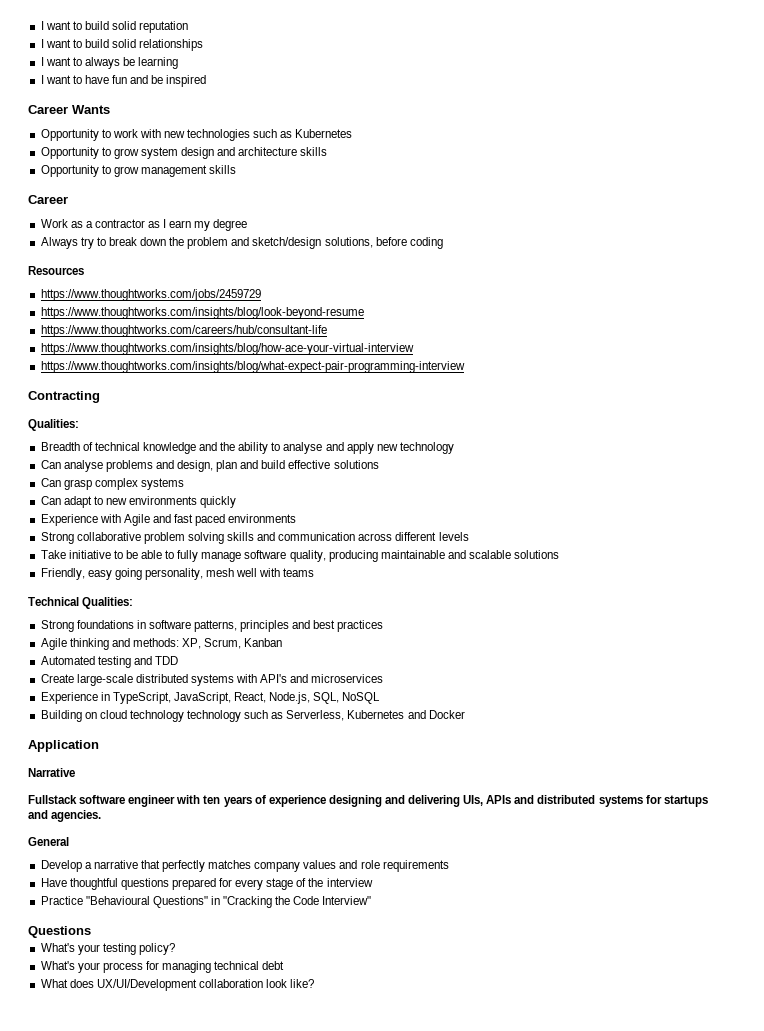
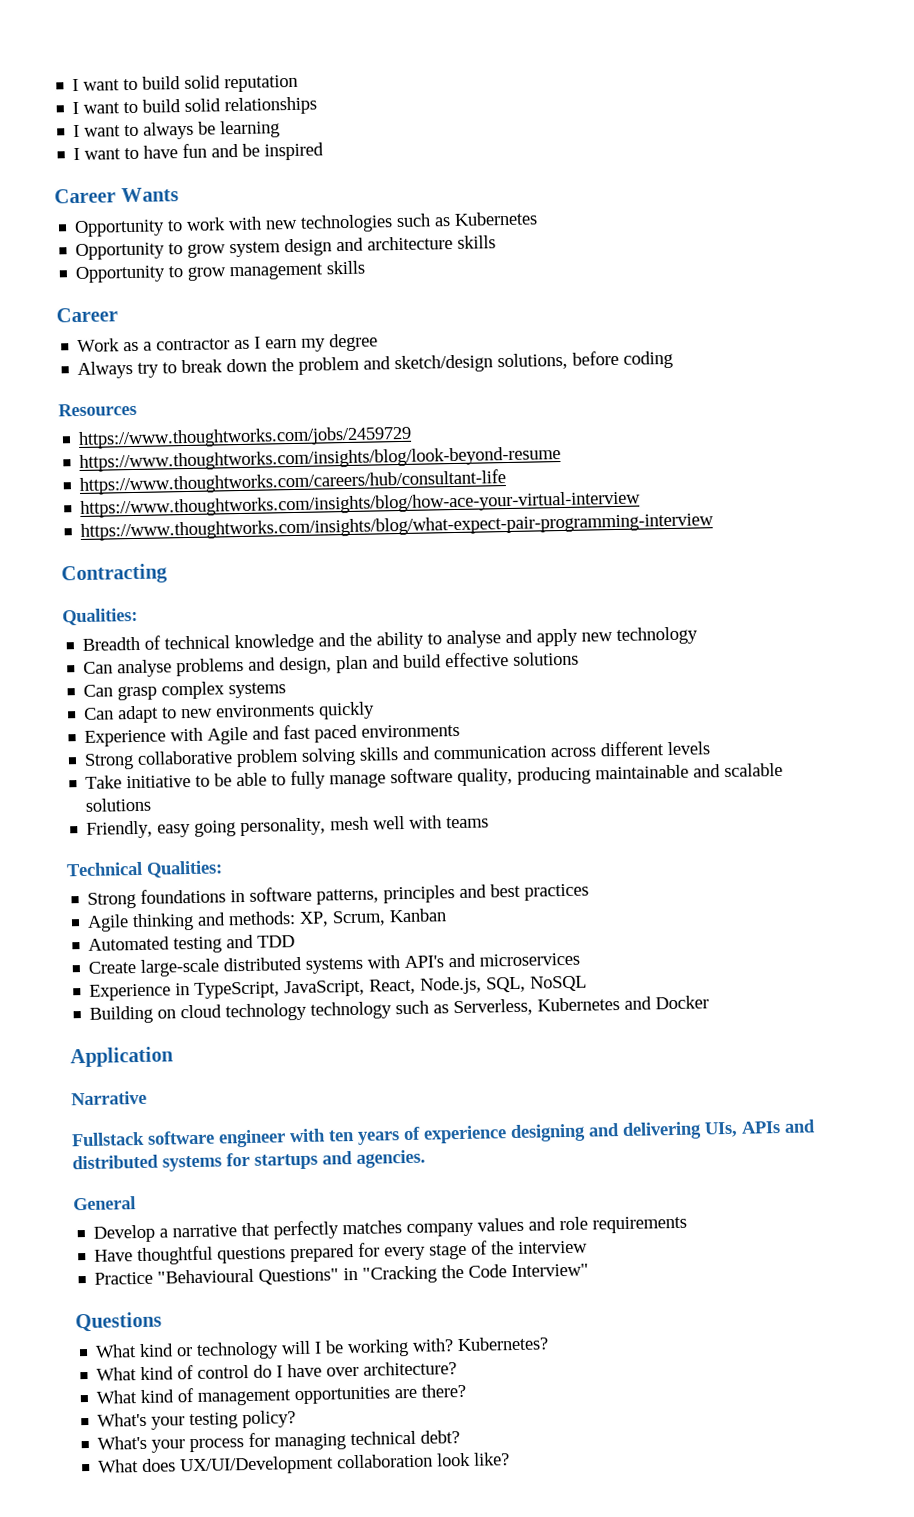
(91, 932) none -> [95,1336,550,1360] [96,1361,458,1381] [96,1383,467,1406] // What kind or technology will I be working with? Kubernetes? // What kind of control do I have over architecture? // What kind of management opportunities are there?
[262,961,285,970] debt -> [420,1430,461,1444] debt?

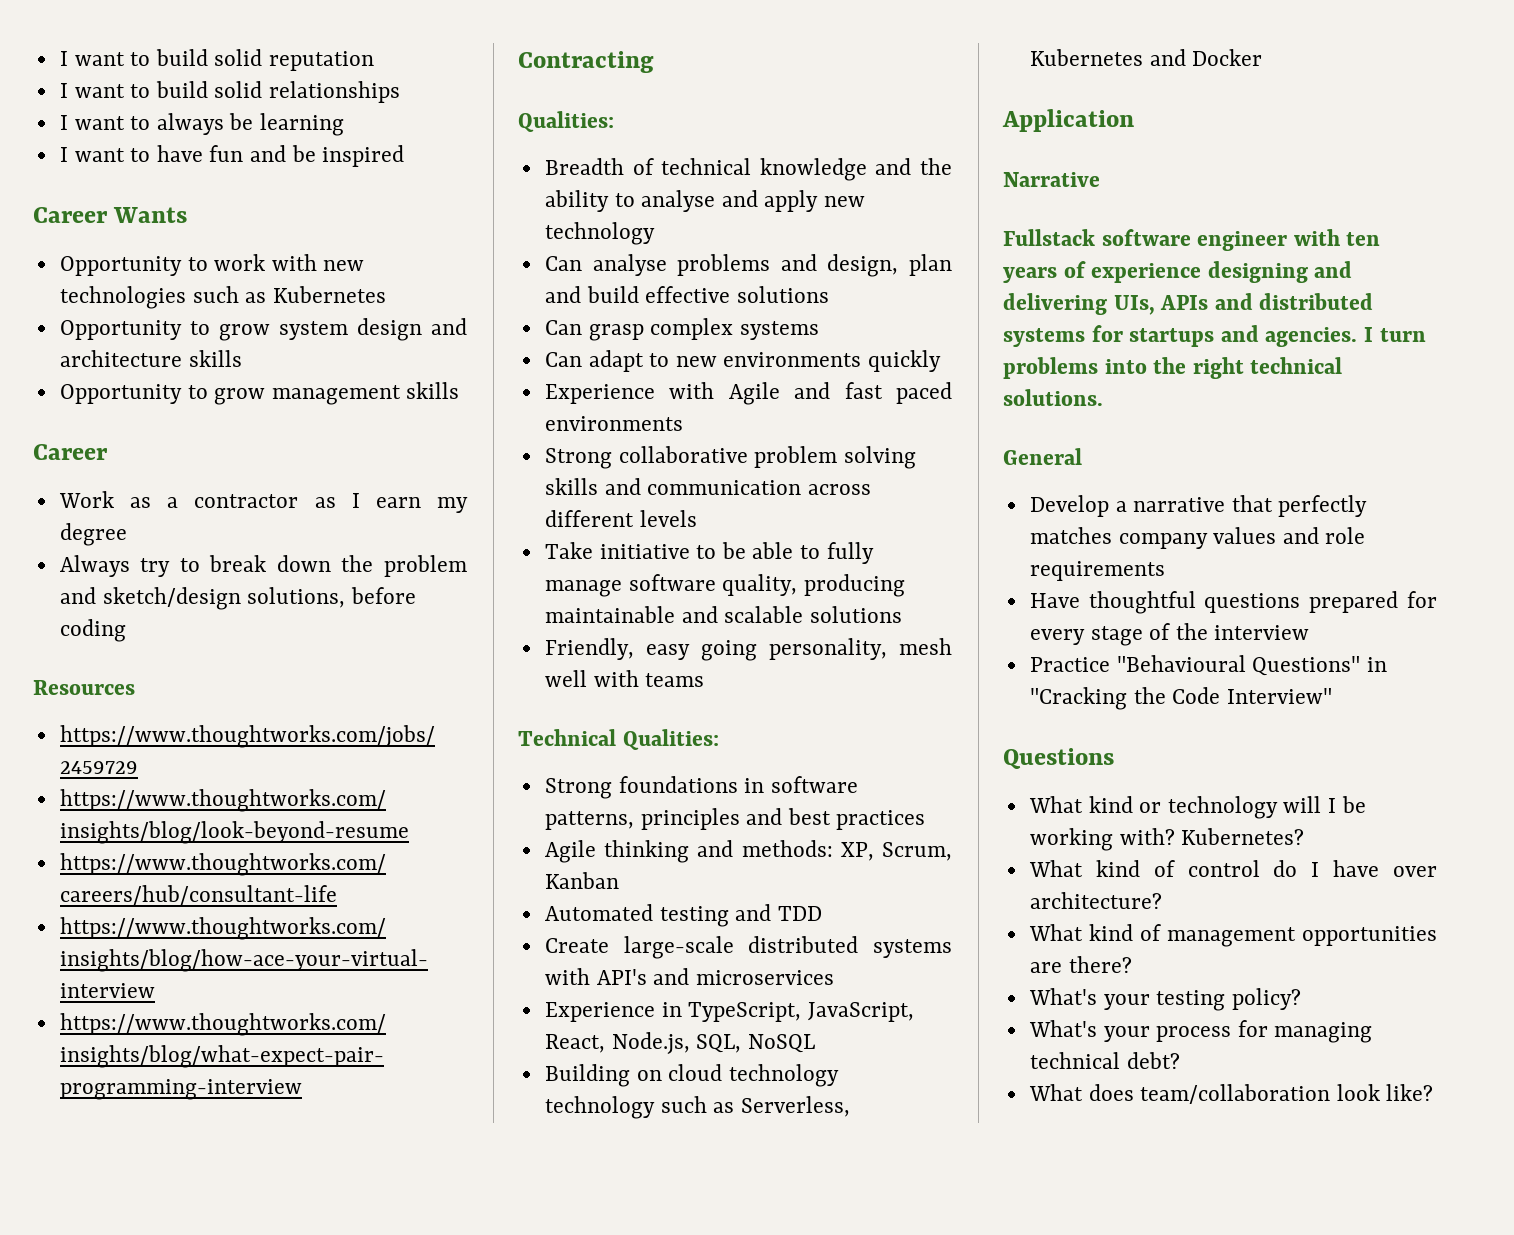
(426, 1158) none -> [1364,327,1426,342] [1003,357,1343,379] [1003,389,1103,406] I turn problems into the right technical solutions.
[180,1453,434,1476] UX/UI/Development collaboration -> [1140,1084,1331,1104] team/collaboration

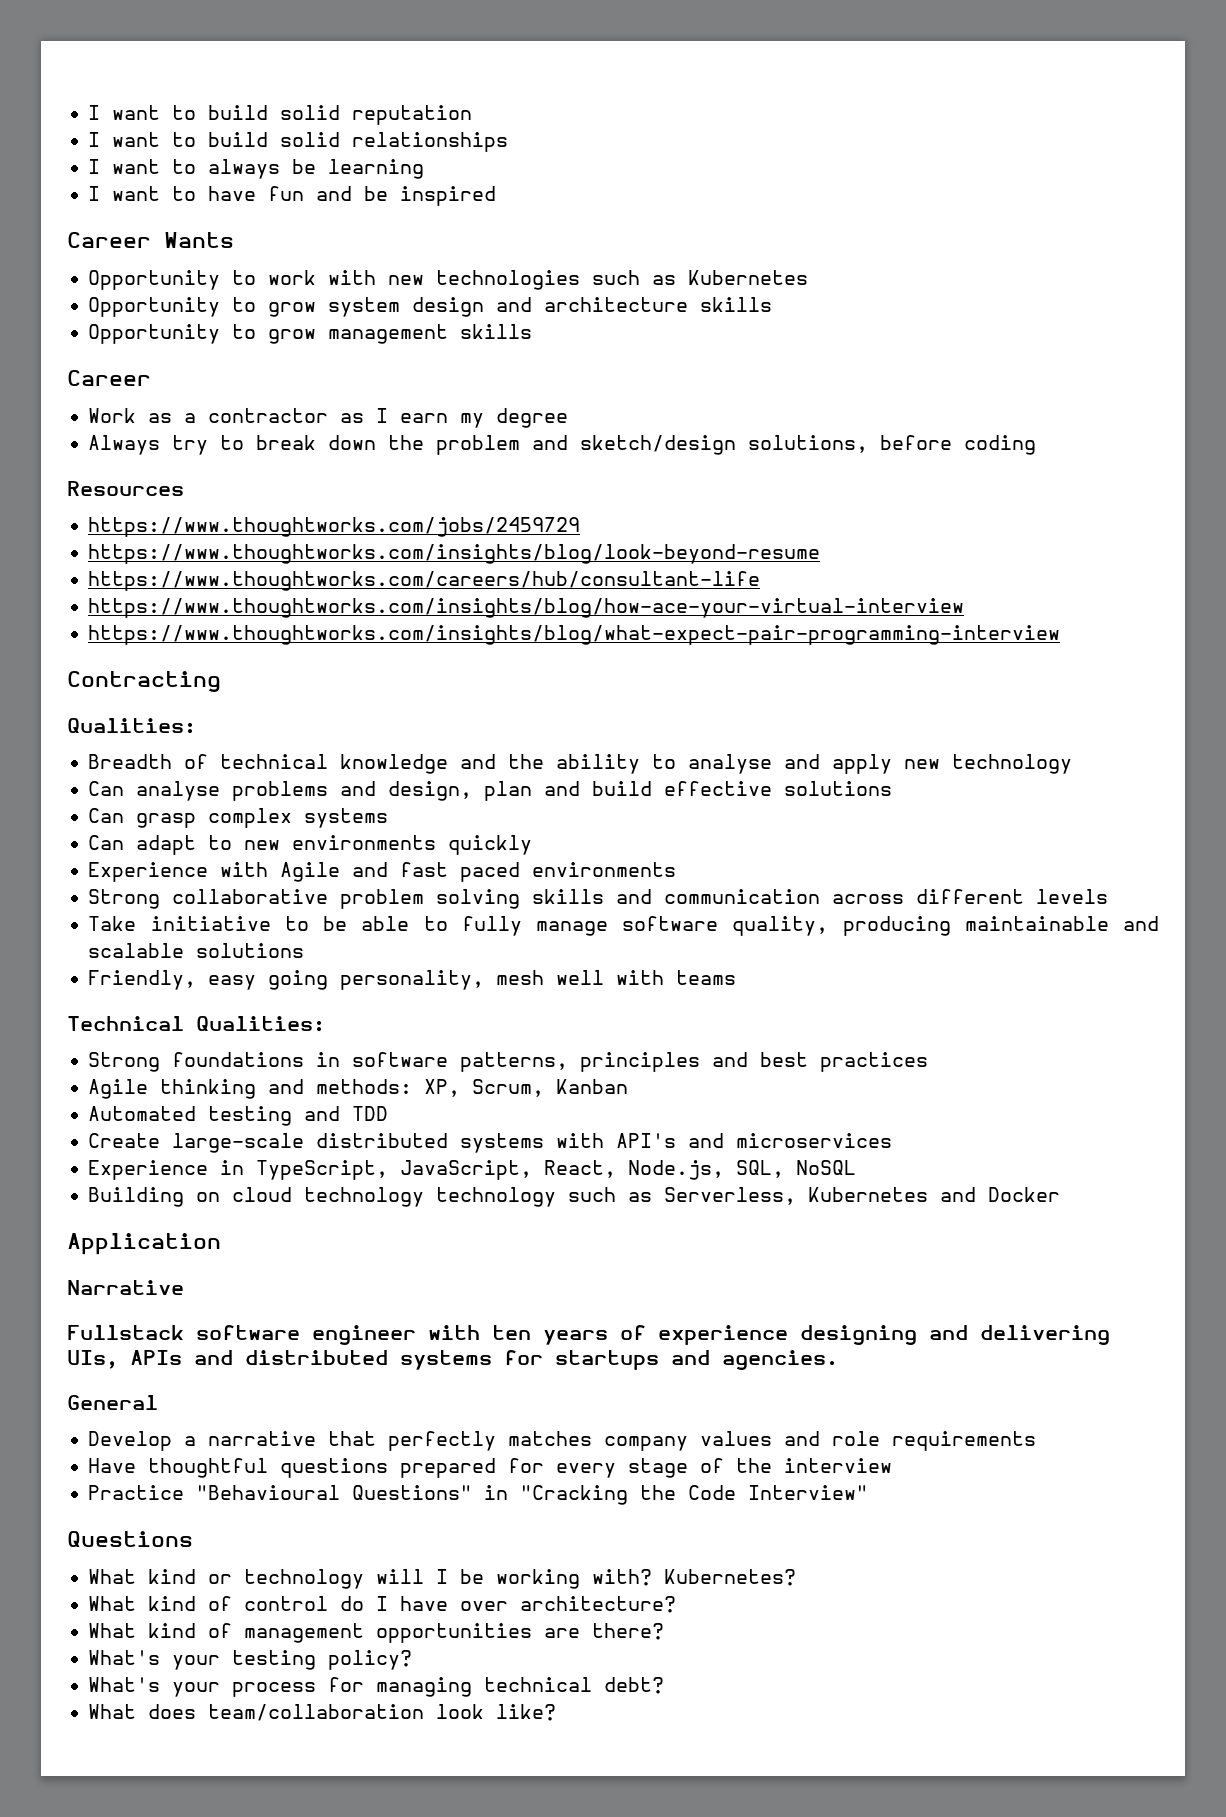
[1364,327,1426,342] [1003,357,1343,379] [1003,389,1103,406] I turn problems into the right technical solutions. -> (838, 1360) none

